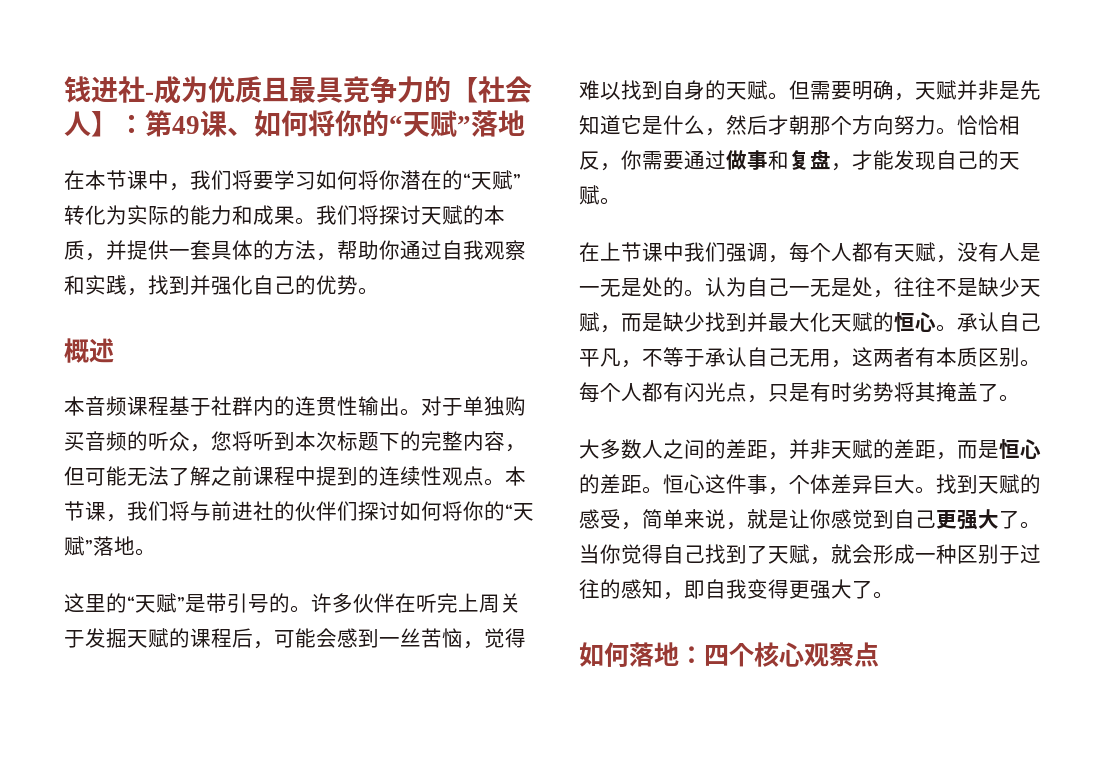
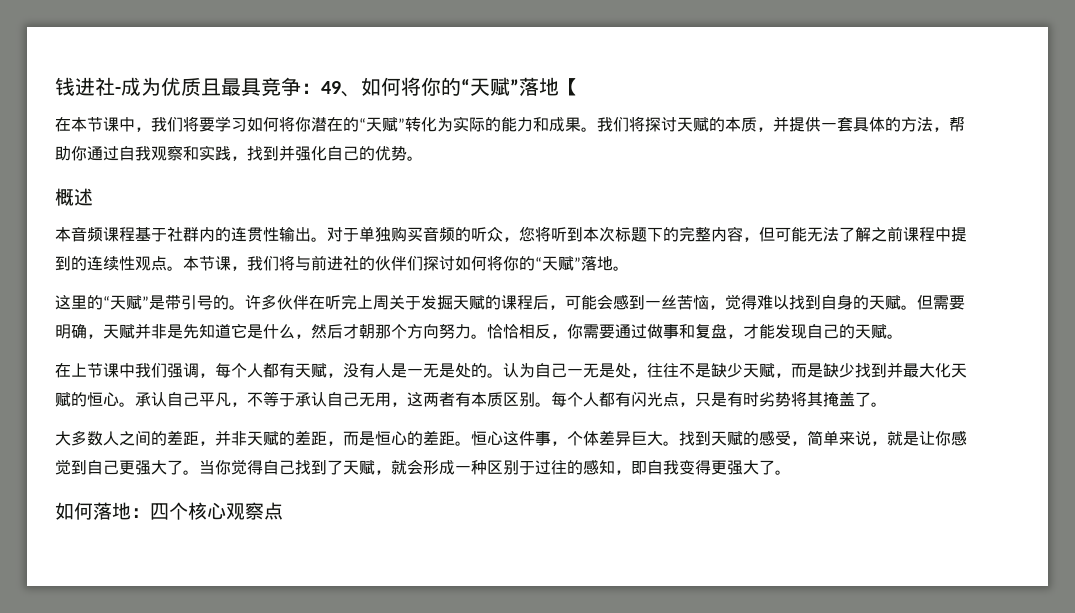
[397,76,532,103] [64,110,227,137] 力的【社会人】：第49课 -> [301,81,341,94] ：49
(525, 123) none -> [559,78,579,96] 【

